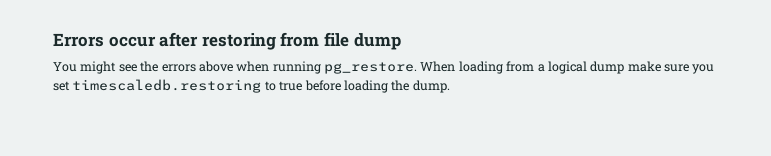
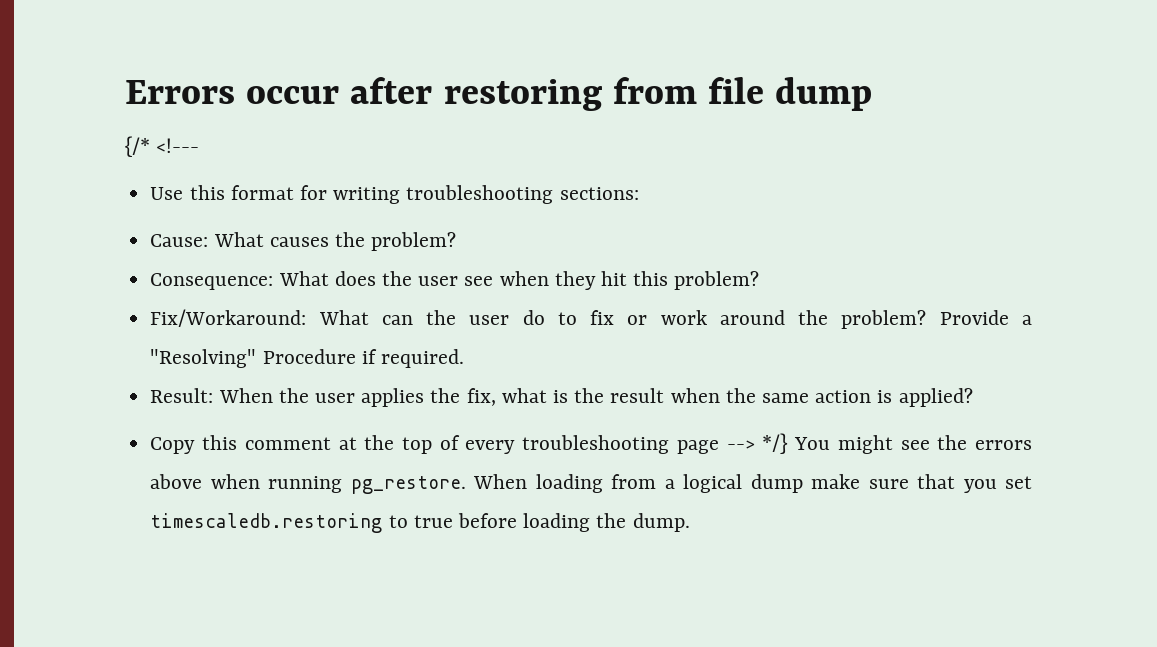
(401, 41) none -> [125,136,200,157] [150,185,639,204] [150,232,457,251] [150,271,760,290] [150,309,1033,329] [150,349,464,368] [150,388,973,407] [150,433,789,454] {/* <!--- // Use this format for writing troubleshooting sections: // Cause: What causes the problem? // Consequence: What does the user see when they hit this problem? // Fix/Workaround: What can the user do to fix or work around the problem? Provide a "Resolving" Procedure if required. // Result: When the user applies the fix, what is the result when the same action is applied? // Copy this comment at the top of every troubleshooting page --> */}
(689, 68) none -> [917,474,956,489] that

